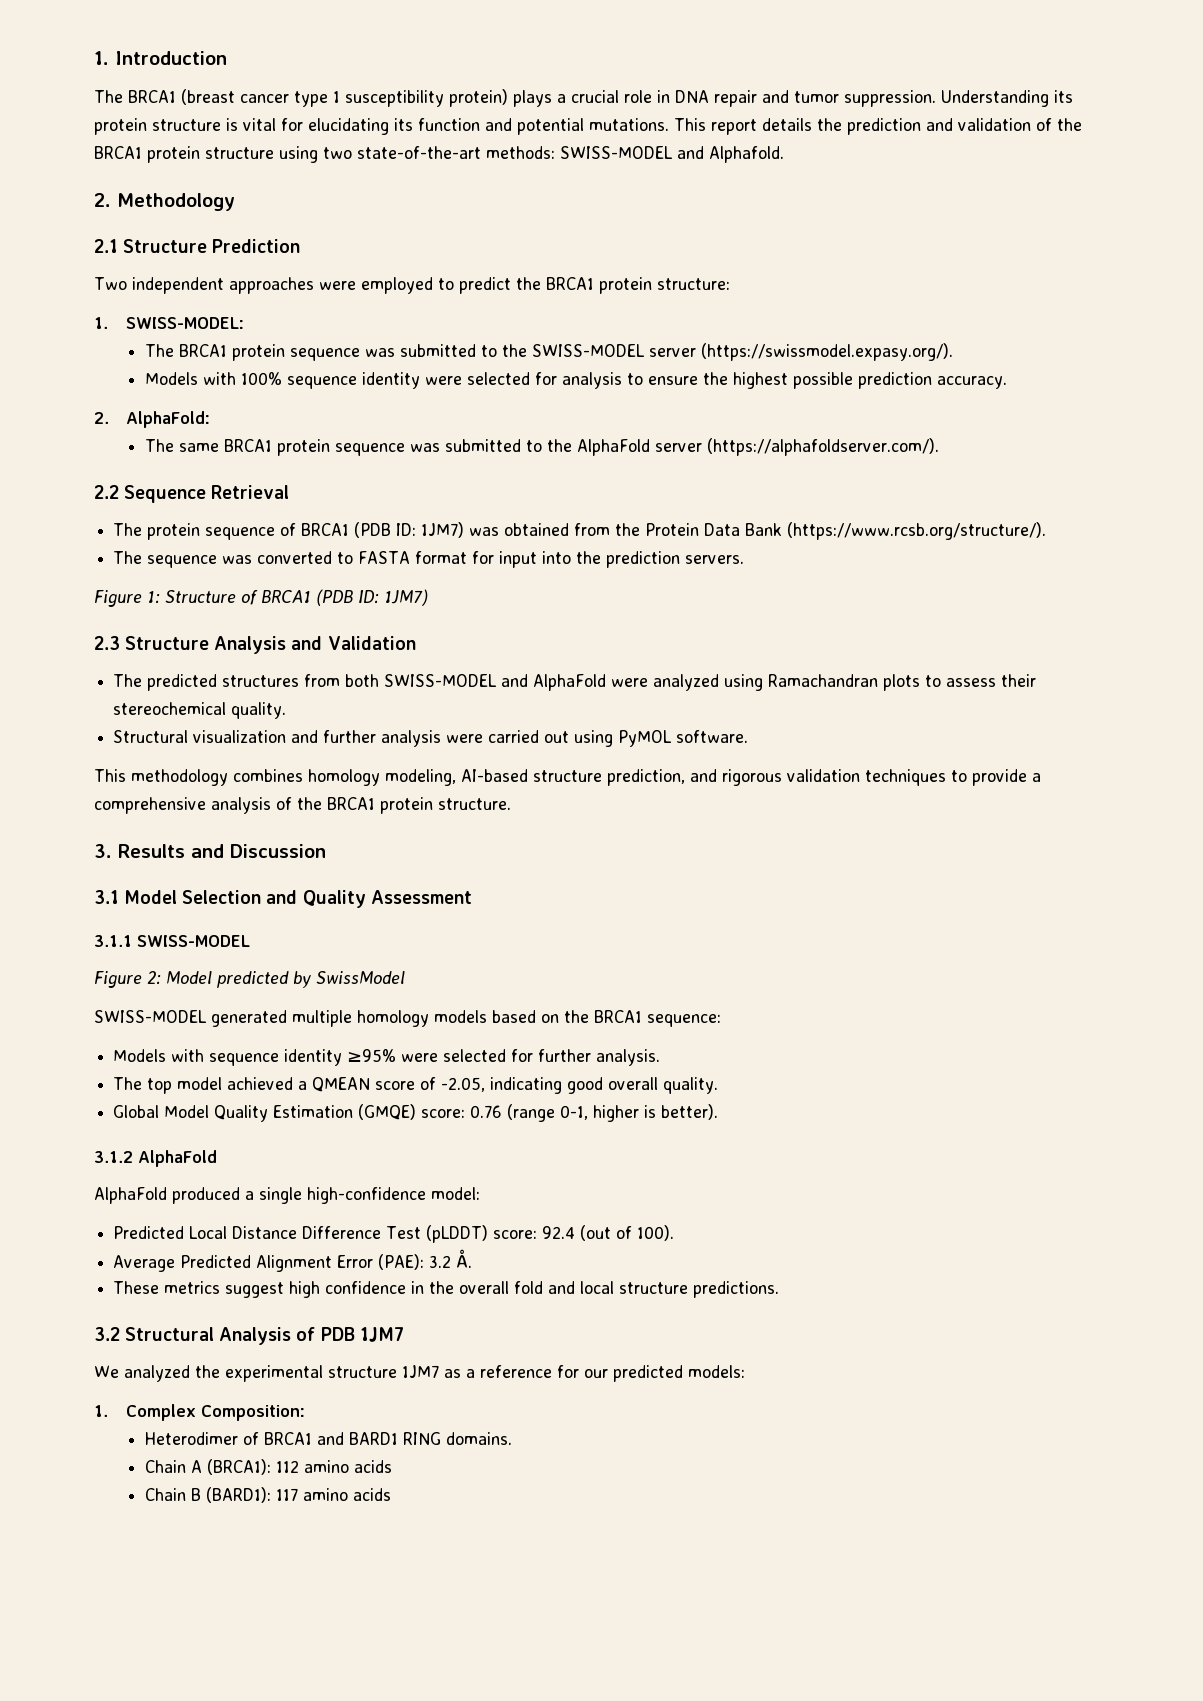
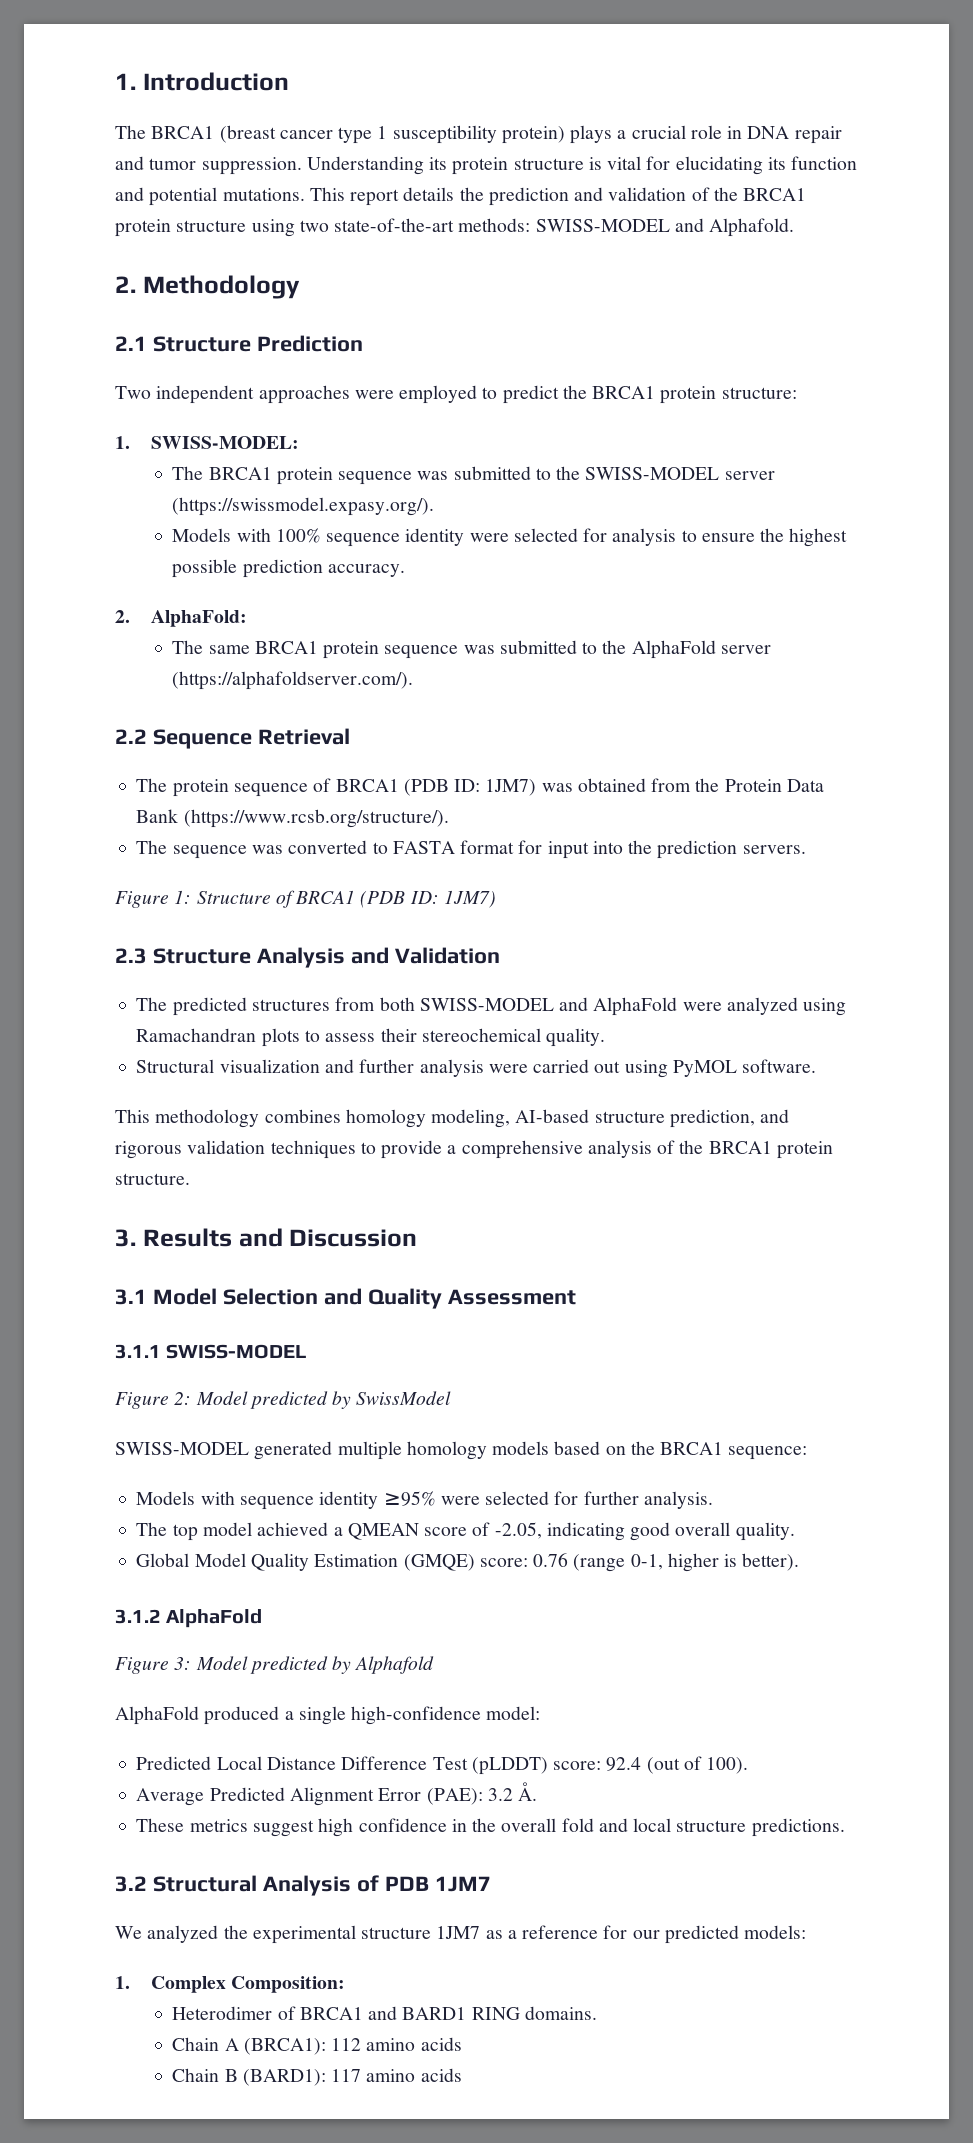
(217, 1158) none -> [115,1656,435,1674] // Figure 3: Model predicted by Alphafold

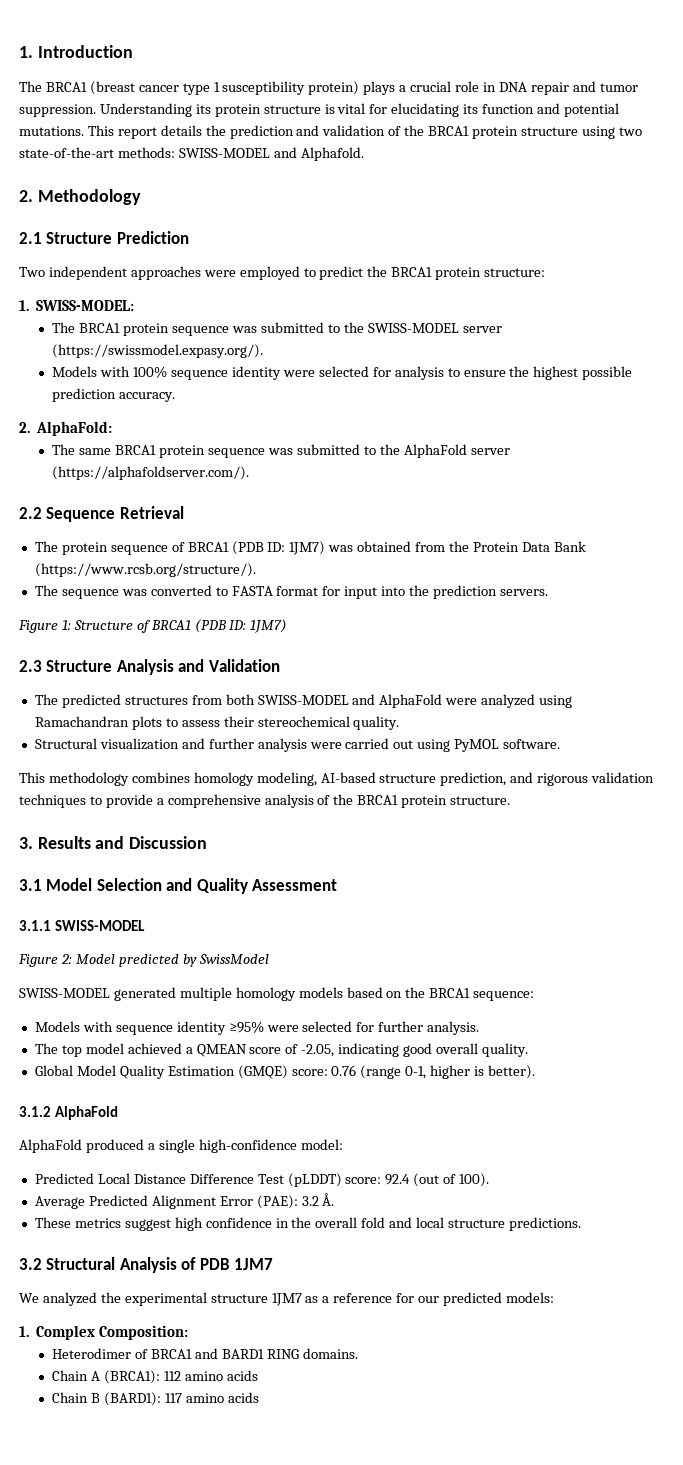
[115,1656,435,1674] // Figure 3: Model predicted by Alphafold -> (119, 1113) none

